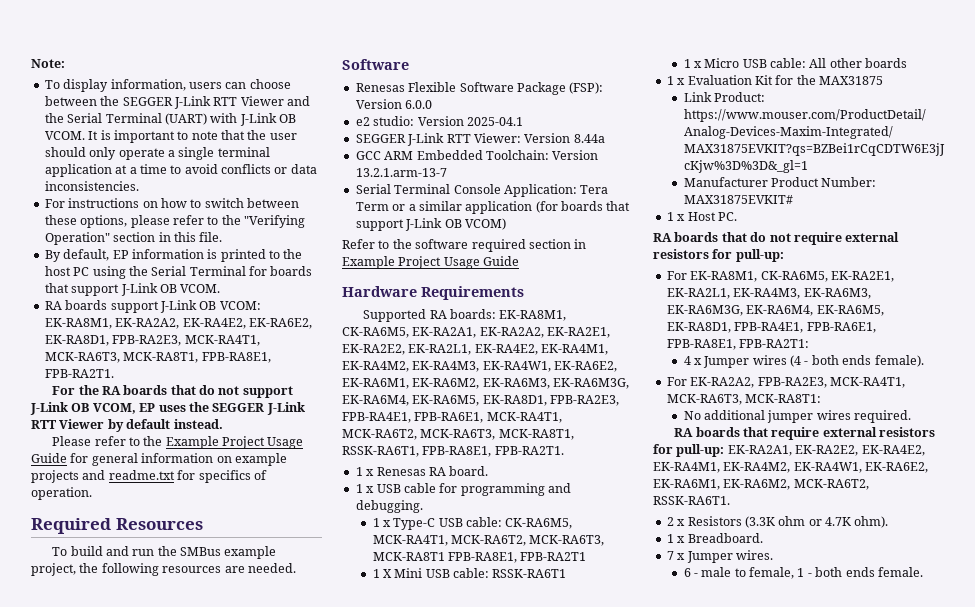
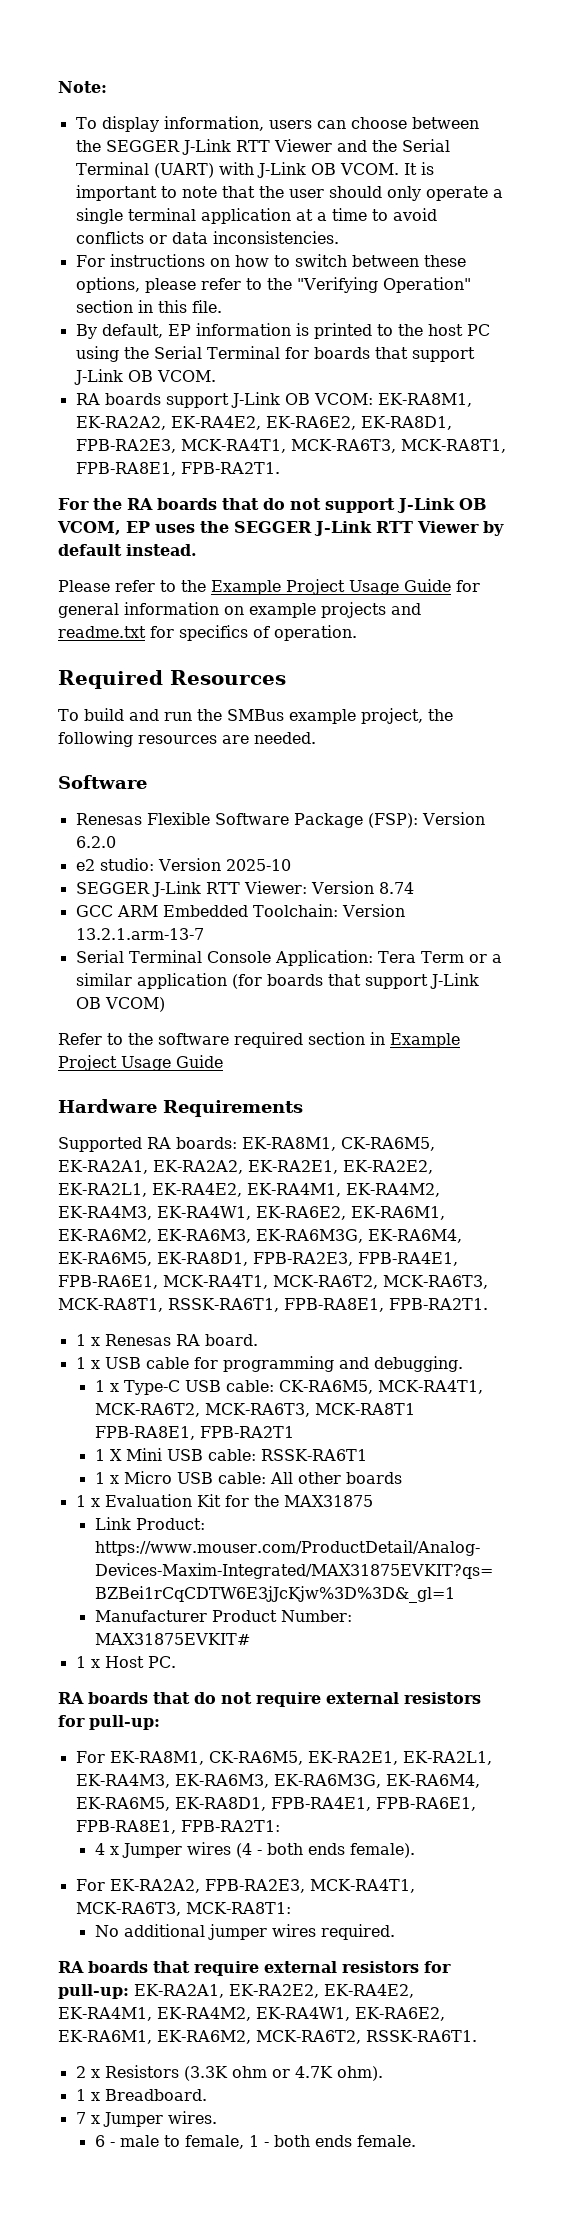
[405,100,433,109] 6.0.0 -> [75,836,116,848] 6.2.0
[466,117,523,126] 2025-04.1 -> [225,859,291,871] 2025-10
[573,134,605,143] 8.44a -> [378,882,414,894] 8.74

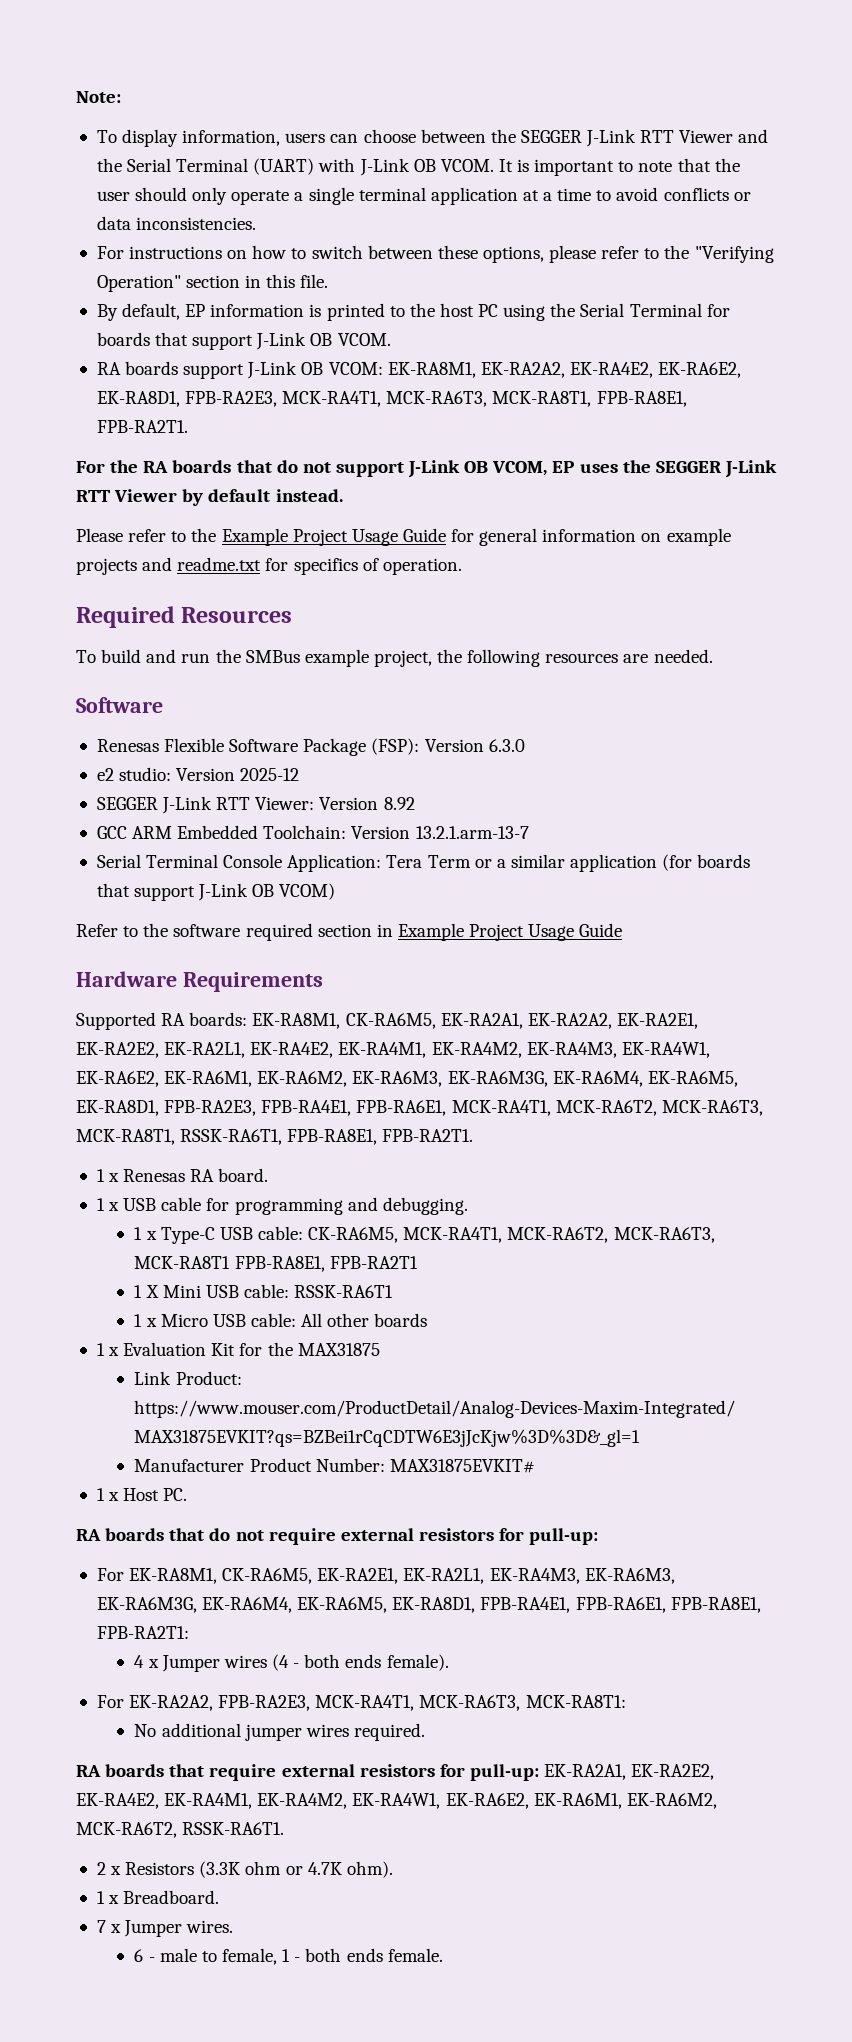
[75,836,116,848] 6.2.0 -> [488,739,525,752] 6.3.0
[225,859,291,871] 2025-10 -> [240,768,300,781] 2025-12
[378,882,414,894] 8.74 -> [383,797,415,810] 8.92

